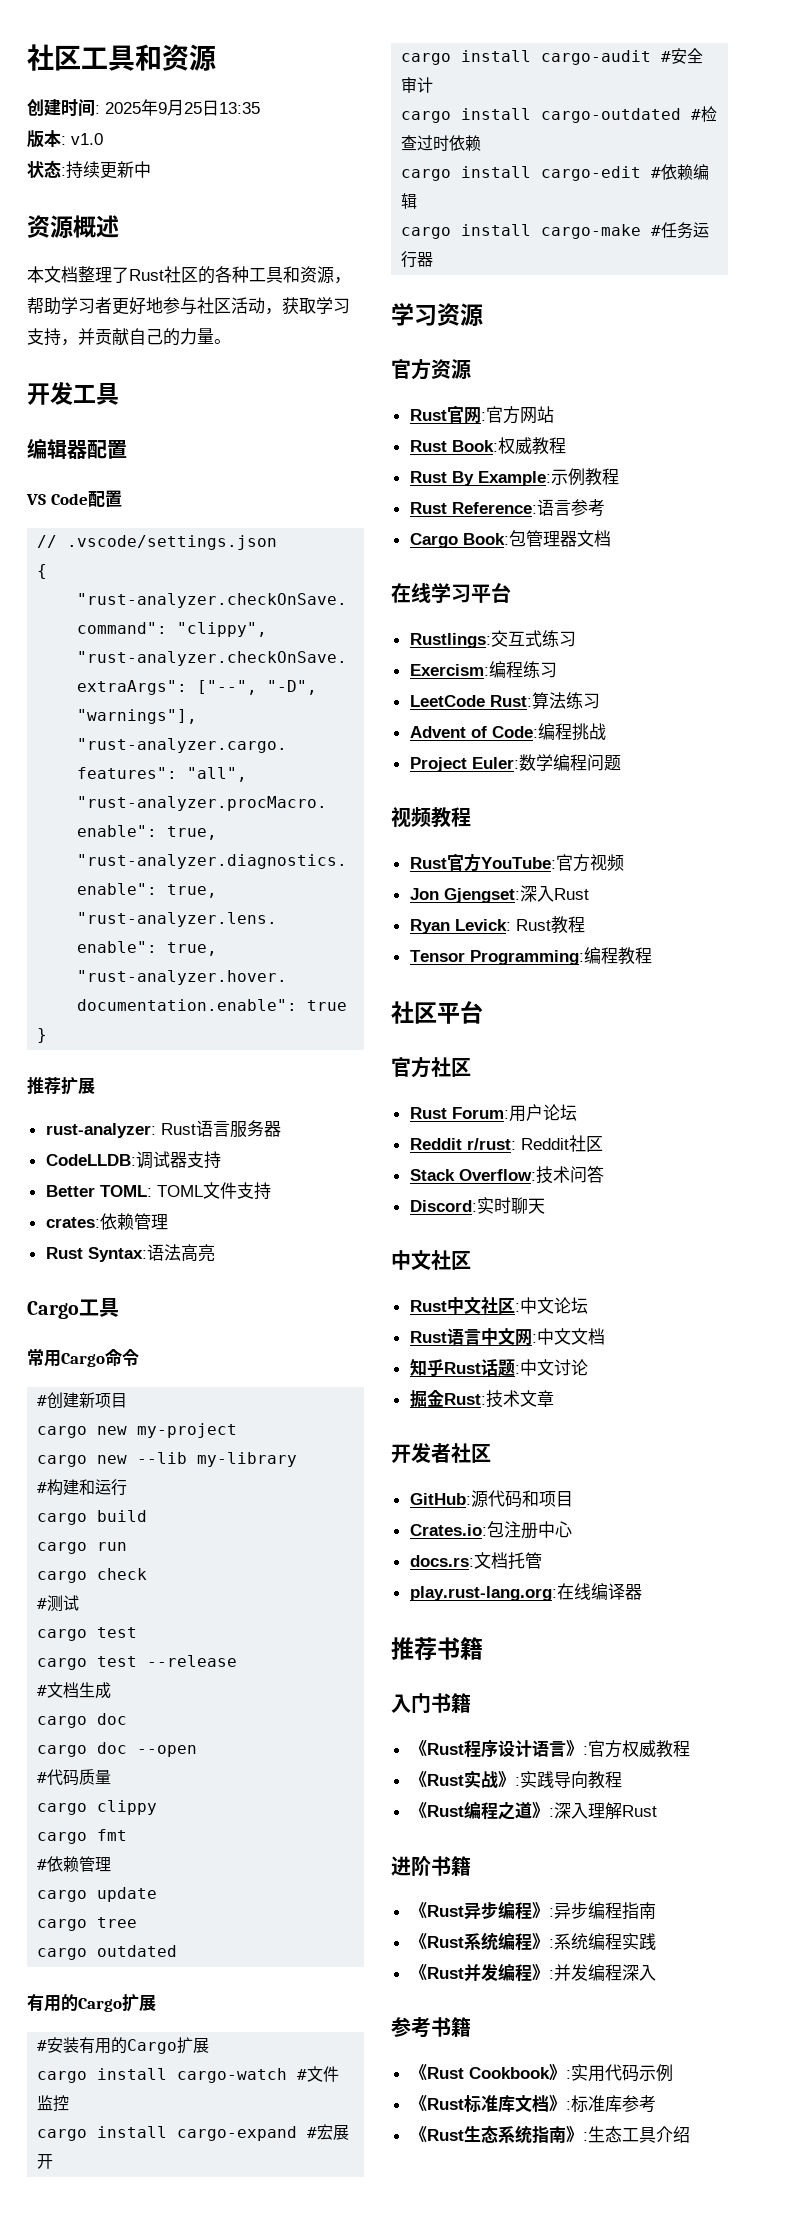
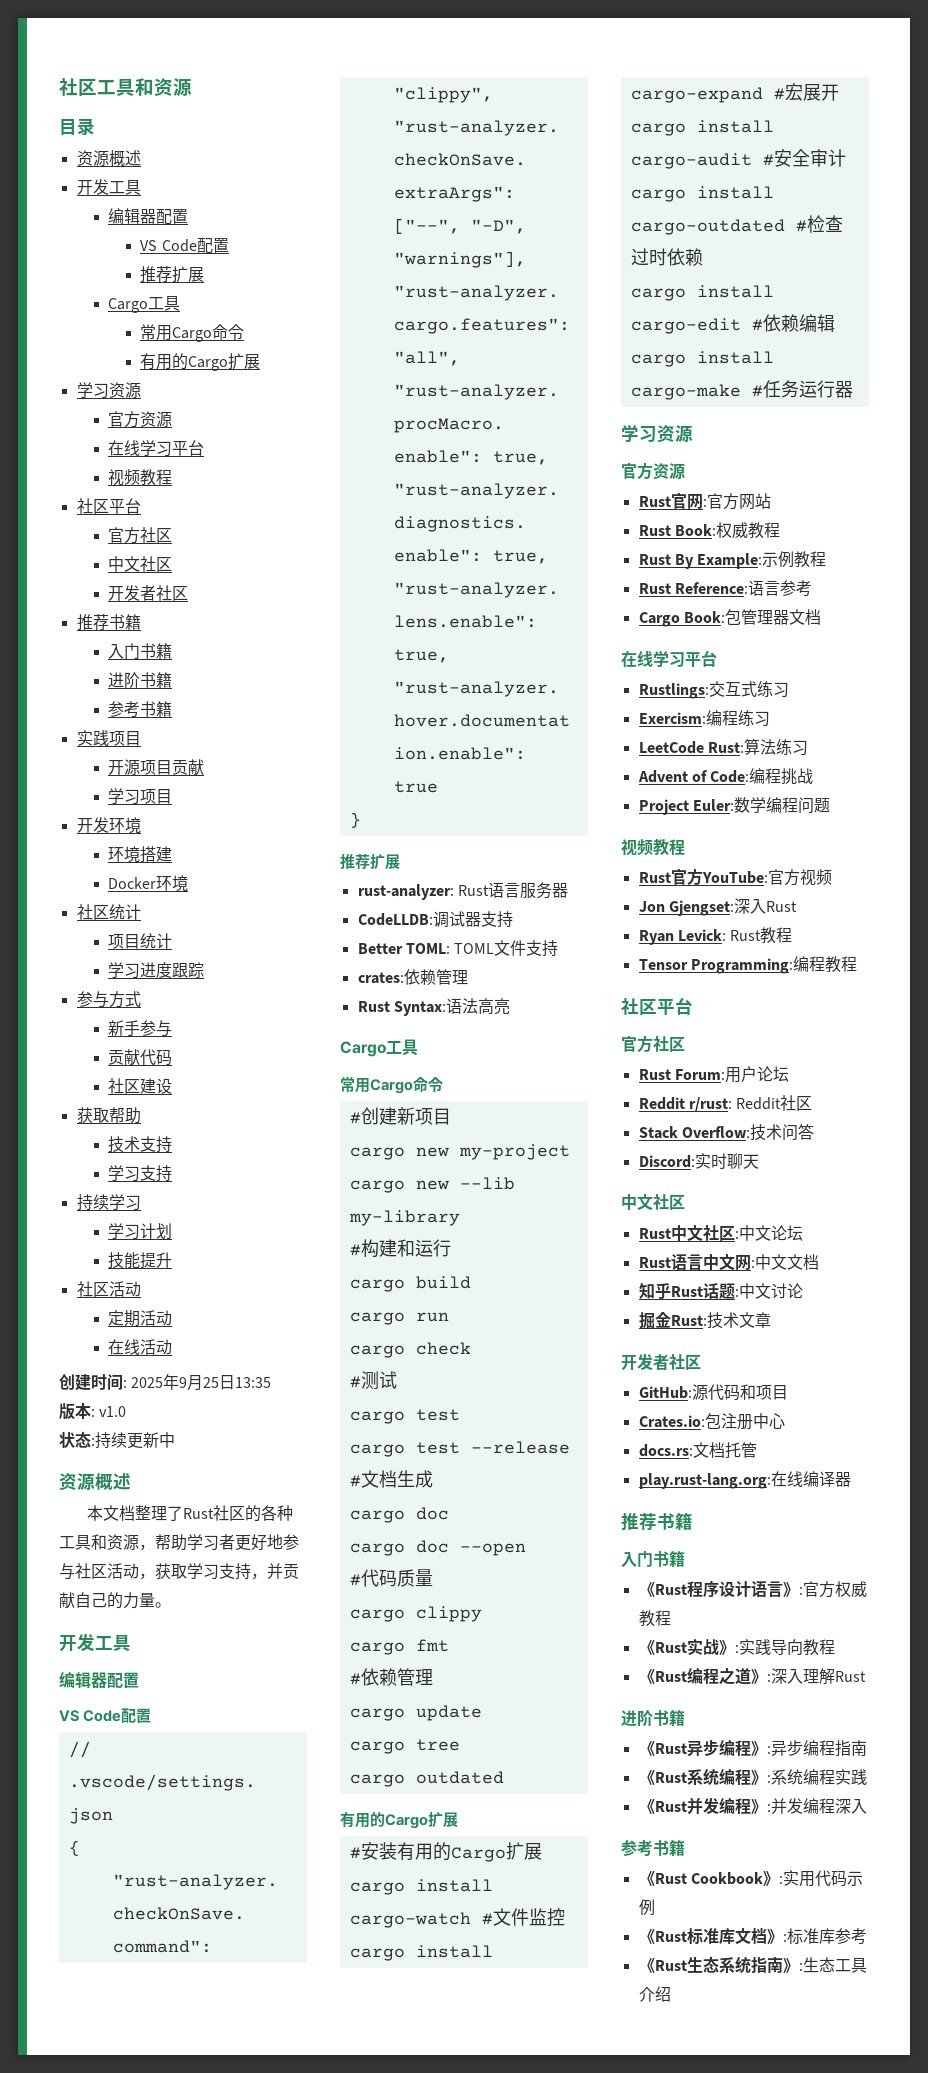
(216, 57) none -> [59,118,95,136] [76,150,141,167] [76,179,141,195] [108,208,189,224] [140,237,229,253] [140,266,205,283] [108,296,181,313] [140,324,245,342] [140,353,261,371] [76,382,141,399] [108,411,173,428] [108,440,205,457] [108,469,173,486] [76,498,141,514] [108,527,173,544] [108,556,173,572] [108,585,189,601] [76,614,141,631] [108,643,173,659] [108,672,173,688] [108,701,173,718] [76,730,141,746] [108,759,205,776] [108,788,173,805] [76,817,141,834] [108,846,173,863] [108,875,189,892] [76,904,141,920] [108,933,173,949] [108,962,205,979] [76,991,141,1008] [108,1020,173,1037] [108,1049,173,1066] [108,1078,173,1094] [76,1107,141,1124] [108,1136,173,1153] [108,1165,173,1182] [76,1194,141,1211] [108,1223,173,1240] [108,1252,173,1269] [76,1281,141,1297] [108,1310,173,1327] [108,1339,173,1355] // 目录 // 资源概述 // 开发工具 // 编辑器配置 // VS Code配置 // 推荐扩展 // Cargo工具 // 常用Cargo命令 // 有用的Cargo扩展 // 学习资源 // 官方资源 // 在线学习平台 // 视频教程 // 社区平台 // 官方社区 // 中文社区 // 开发者社区 // 推荐书籍 // 入门书籍 // 进阶书籍 // 参考书籍 // 实践项目 // 开源项目贡献 // 学习项目 // 开发环境 // 环境搭建 // Docker环境 // 社区统计 // 项目统计 // 学习进度跟踪 // 参与方式 // 新手参与 // 贡献代码 // 社区建设 // 获取帮助 // 技术支持 // 学习支持 // 持续学习 // 学习计划 // 技能提升 // 社区活动 // 定期活动 // 在线活动

